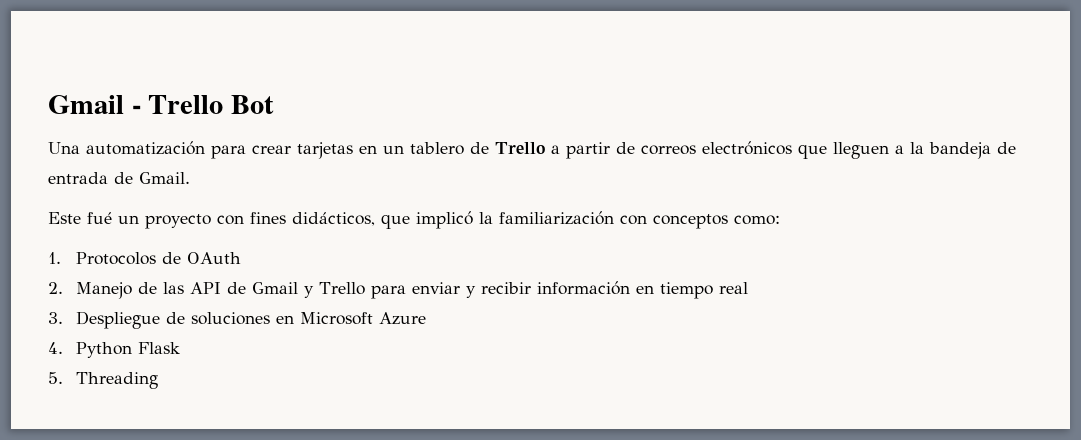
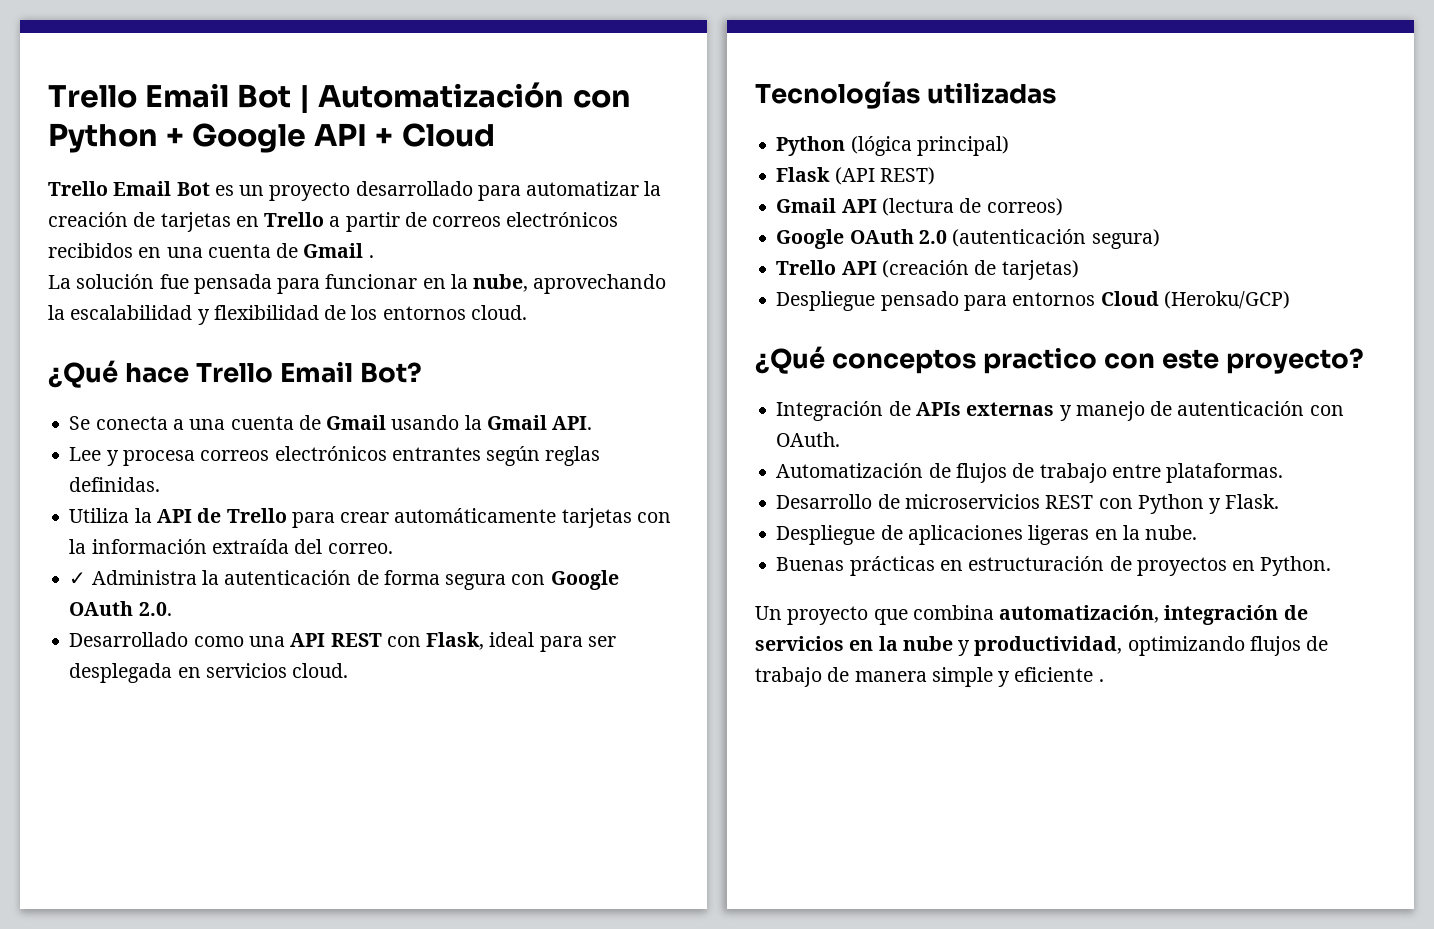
[48,95,275,114] [48,141,489,159] Gmail - Trello Bot // Una automatización para crear tarjetas en un tablero de -> [48,82,631,113] [48,123,495,153] [48,181,662,201] [48,212,259,232] Trello Email Bot | Automatización con Python + Google API + Cloud // Trello Email Bot es un proyecto desarrollado para automatizar la creación de tarjetas en
[797,142,1016,159] [48,172,190,184] [48,211,780,229] [48,252,241,265] [48,281,748,299] [48,311,426,329] [48,342,180,358] [48,372,158,389] que lleguen a la bandeja de entrada de Gmail. // Este fué un proyecto con fines didácticos, que implicó la familiarización con conceptos como: // 1. Protocolos de OAuth // 2. Manejo de las API de Gmail y Trello para enviar y recibir información en tiempo real // 3. Despliegue de soluciones en Microsoft Azure // 4. Python Flask // 5. Threading -> [48,243,374,258] [48,274,667,294] [48,305,527,325] [48,360,423,388] [69,415,593,430] [69,446,601,466] [69,477,161,492] [69,508,671,528] [69,539,393,554] [69,570,619,590] [69,601,172,616] [69,632,616,652] [69,663,349,683] [755,81,1057,109] [776,136,1009,156] [776,167,935,185] [776,198,1063,216] [776,229,1160,249] [776,260,1079,280] [776,291,1290,311] [755,346,1365,374] [776,401,1344,421] [776,432,841,447] [776,463,1284,483] [776,494,1280,514] [776,525,1198,545] [776,556,1332,576] [755,605,1308,625] [755,636,1329,656] [755,667,1104,687] recibidos en una cuenta de Gmail . // La solución fue pensada para funcionar en la nube, aprovechando la escalabilidad y flexibilidad de los entornos cloud. // ¿Qué hace Trello Email Bot? // Se conecta a una cuenta de Gmail usando la Gmail API. // Lee y procesa correos electrónicos entrantes según reglas definidas. // Utiliza la API de Trello para crear automáticamente tarjetas con la información extraída del correo. // ✓ Administra la autenticación de forma segura con Google OAuth 2.0. // Desarrollado como una API REST con Flask, ideal para ser desplegada en servicios cloud. // Tecnologías utilizadas // Python (lógica principal) // Flask (API REST) // Gmail API (lectura de correos) // Google OAuth 2.0 (autenticación segura) // Trello API (creación de tarjetas) // Despliegue pensado para entornos Cloud (Heroku/GCP) // ¿Qué conceptos practico con este proyecto? // Integración de APIs externas y manejo de autenticación con OAuth. // Automatización de flujos de trabajo entre plataformas. // Desarrollo de microservicios REST con Python y Flask. // Despliegue de aplicaciones ligeras en la nube. // Buenas prácticas en estructuración de proyectos en Python. // Un proyecto que combina automatización, integración de servicios en la nube y productividad, optimizando flujos de trabajo de manera simple y eficiente .

